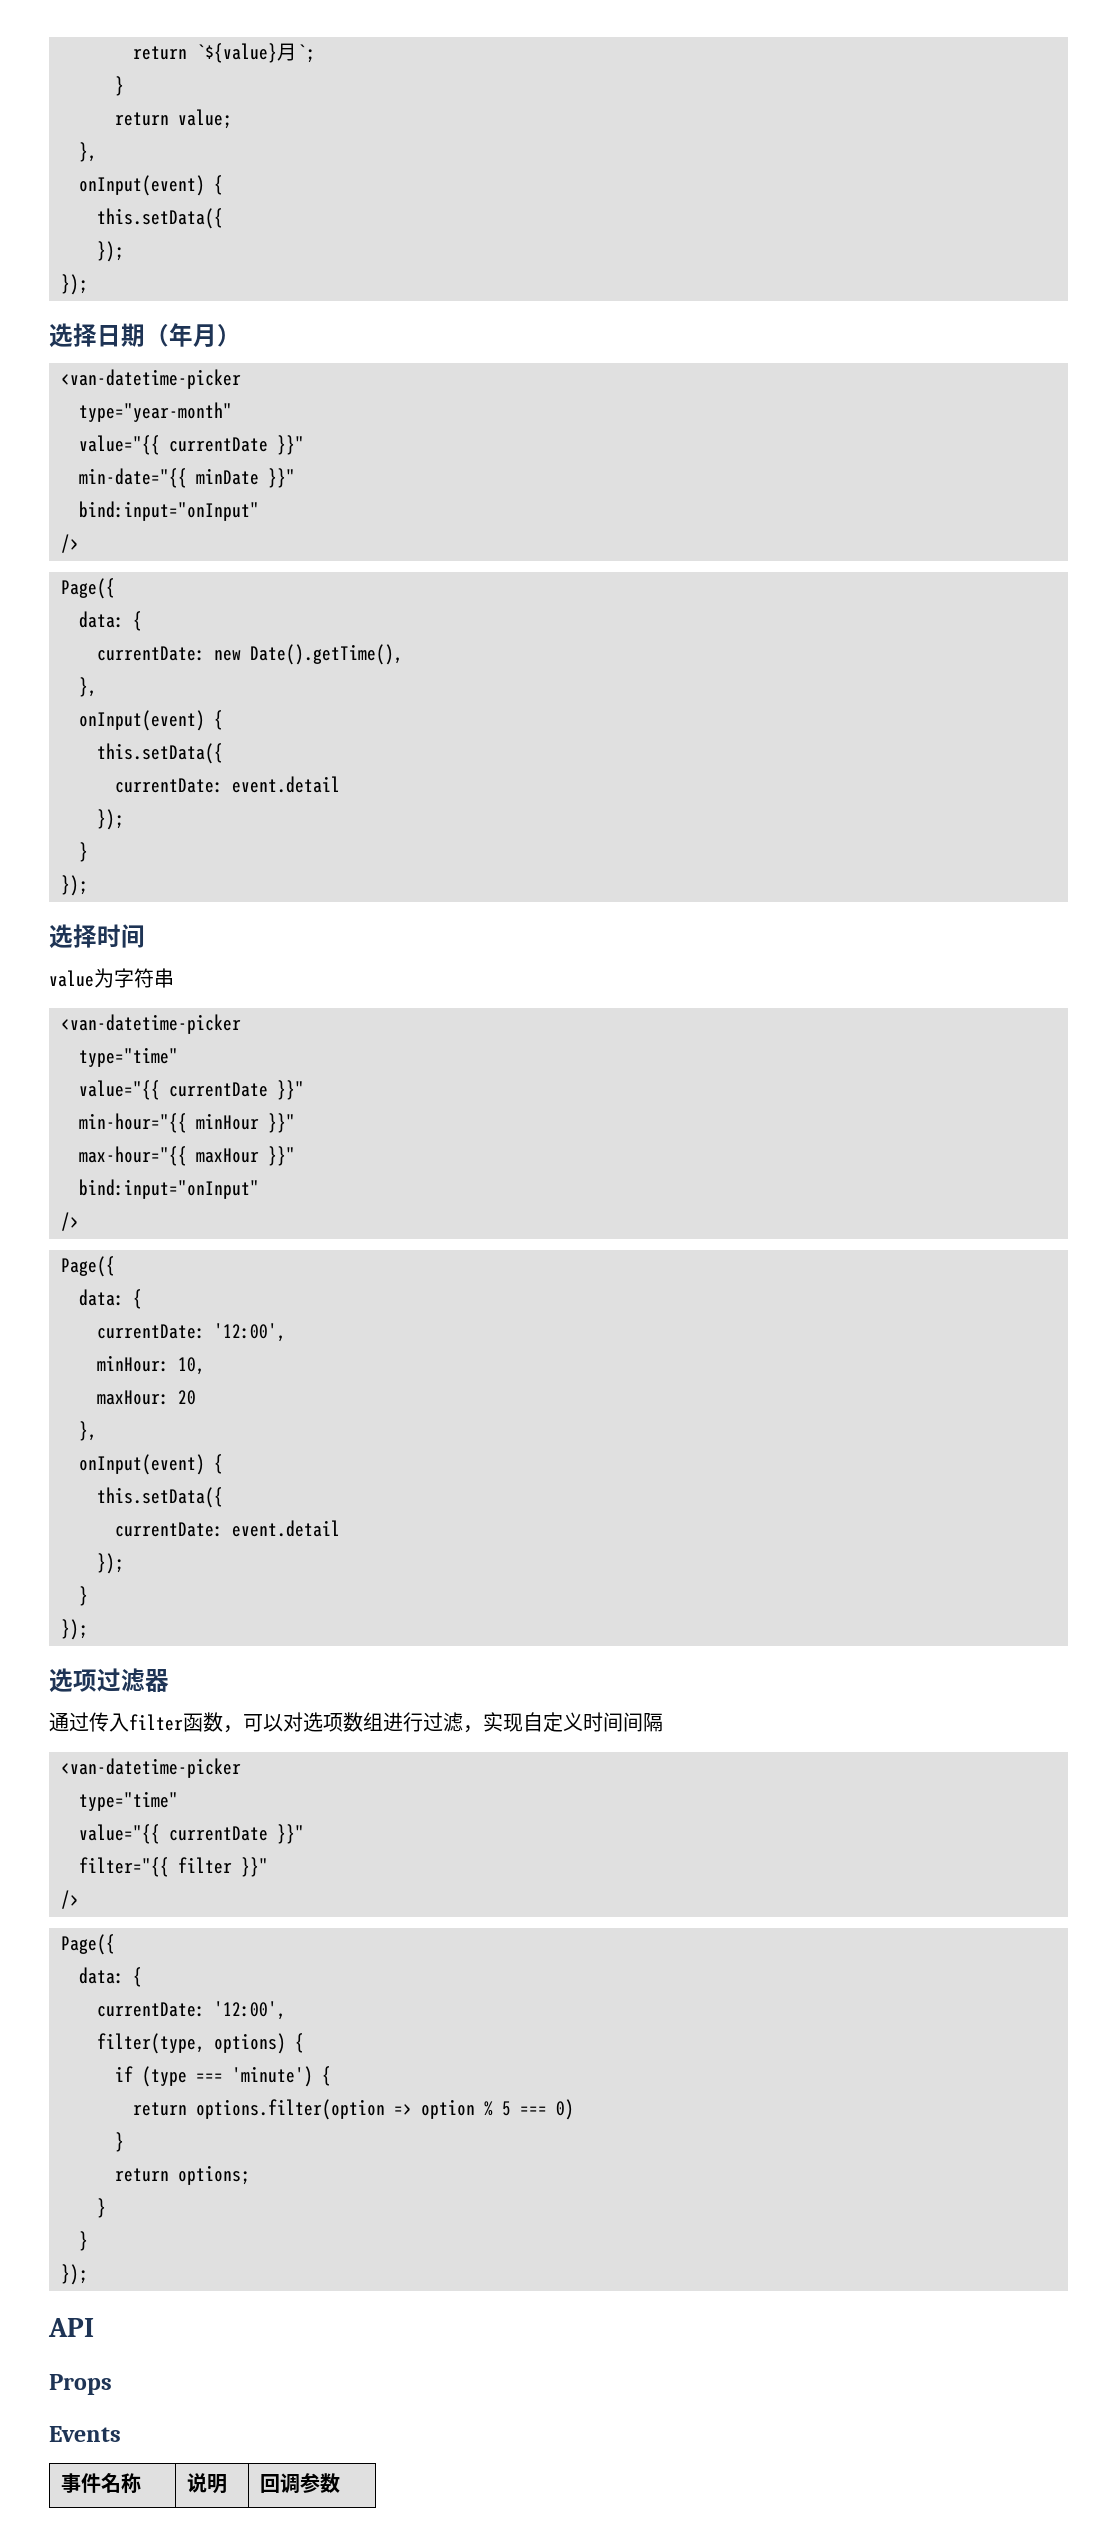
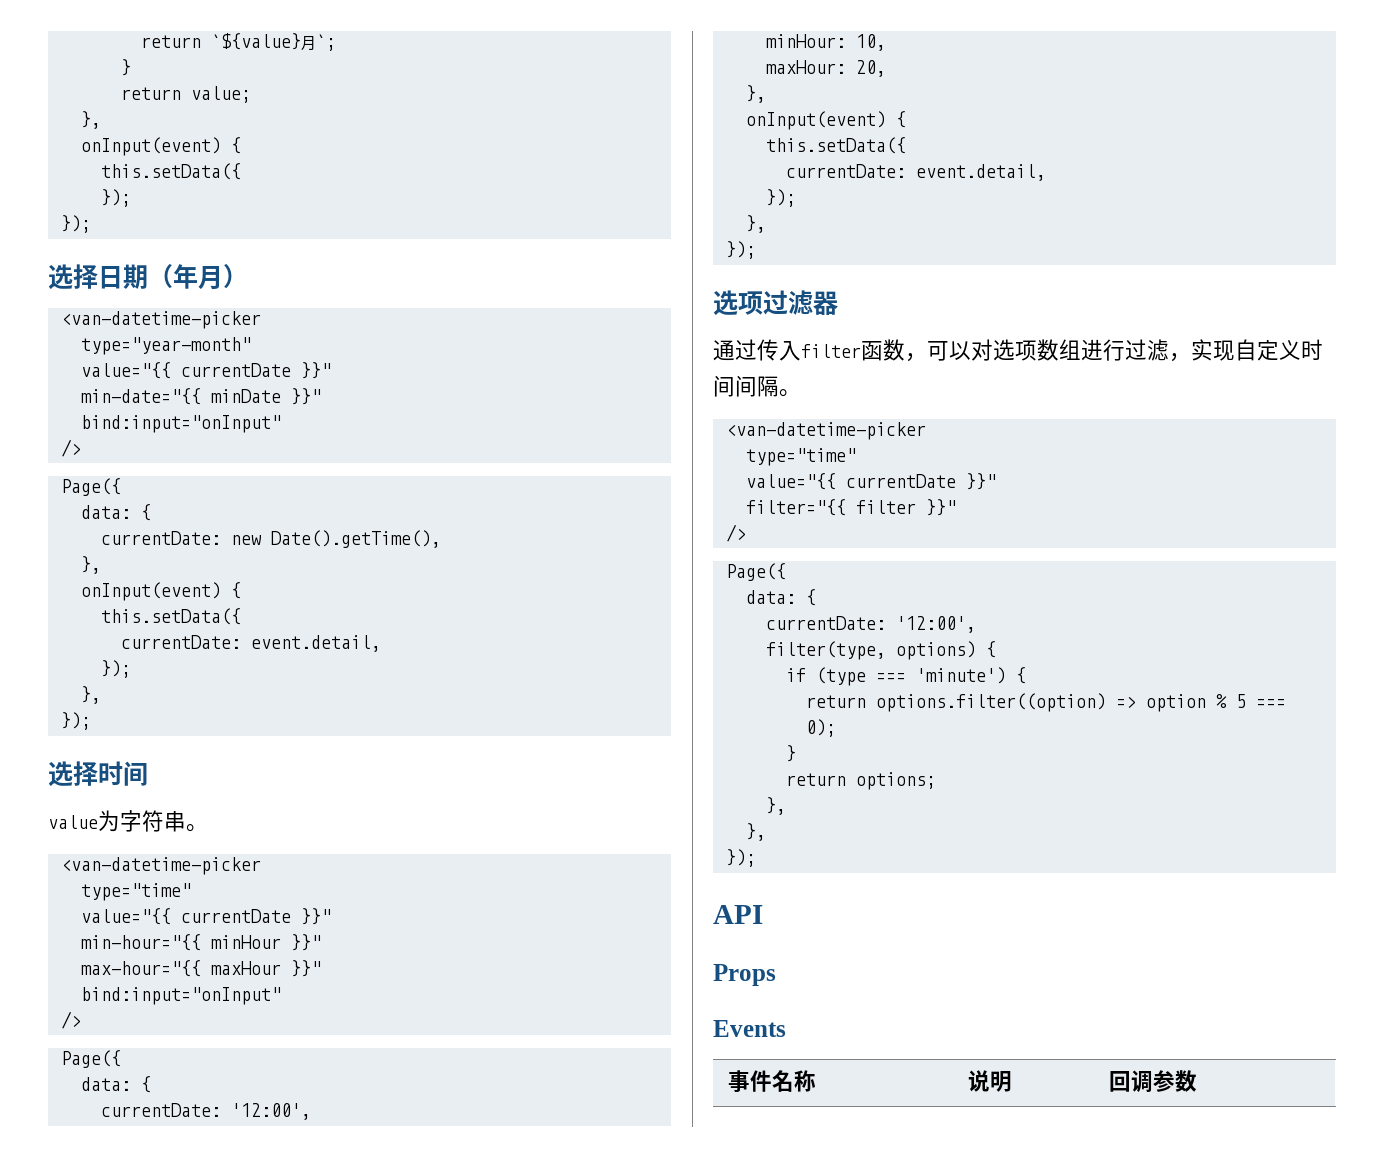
[232,776,340,793] [97,809,124,830] [79,842,88,862] event.detail // }); // } -> [250,635,381,652] [100,660,131,678] [80,686,101,704] event.detail, // }); // },
(174, 978) none -> [186,824,208,832] 。
[178,1390,196,1405] [79,1421,97,1441] [79,1454,223,1475] [97,1487,223,1508] [115,1520,340,1537] [97,1553,124,1574] [79,1586,88,1606] 20 // }, // onInput(event) { // this.setData({ // currentDate: event.detail // }); // } -> [855,60,886,77] [745,85,766,103] [745,111,906,130] [765,137,906,154] [785,164,1046,181] [765,189,796,207] [745,215,766,233] 20, // }, // onInput(event) { // this.setData({ // currentDate: event.detail, // }); // },
(663, 1722) none -> [779,389,801,397] 。
[196,2099,385,2120] options.filter(option -> [875,693,1106,712] options.filter((option)
[556,2099,574,2120] 0) -> [805,719,836,737] 0);
[97,2198,106,2218] [79,2231,88,2251] } // } -> [765,797,786,815] [745,823,766,841] }, // },

